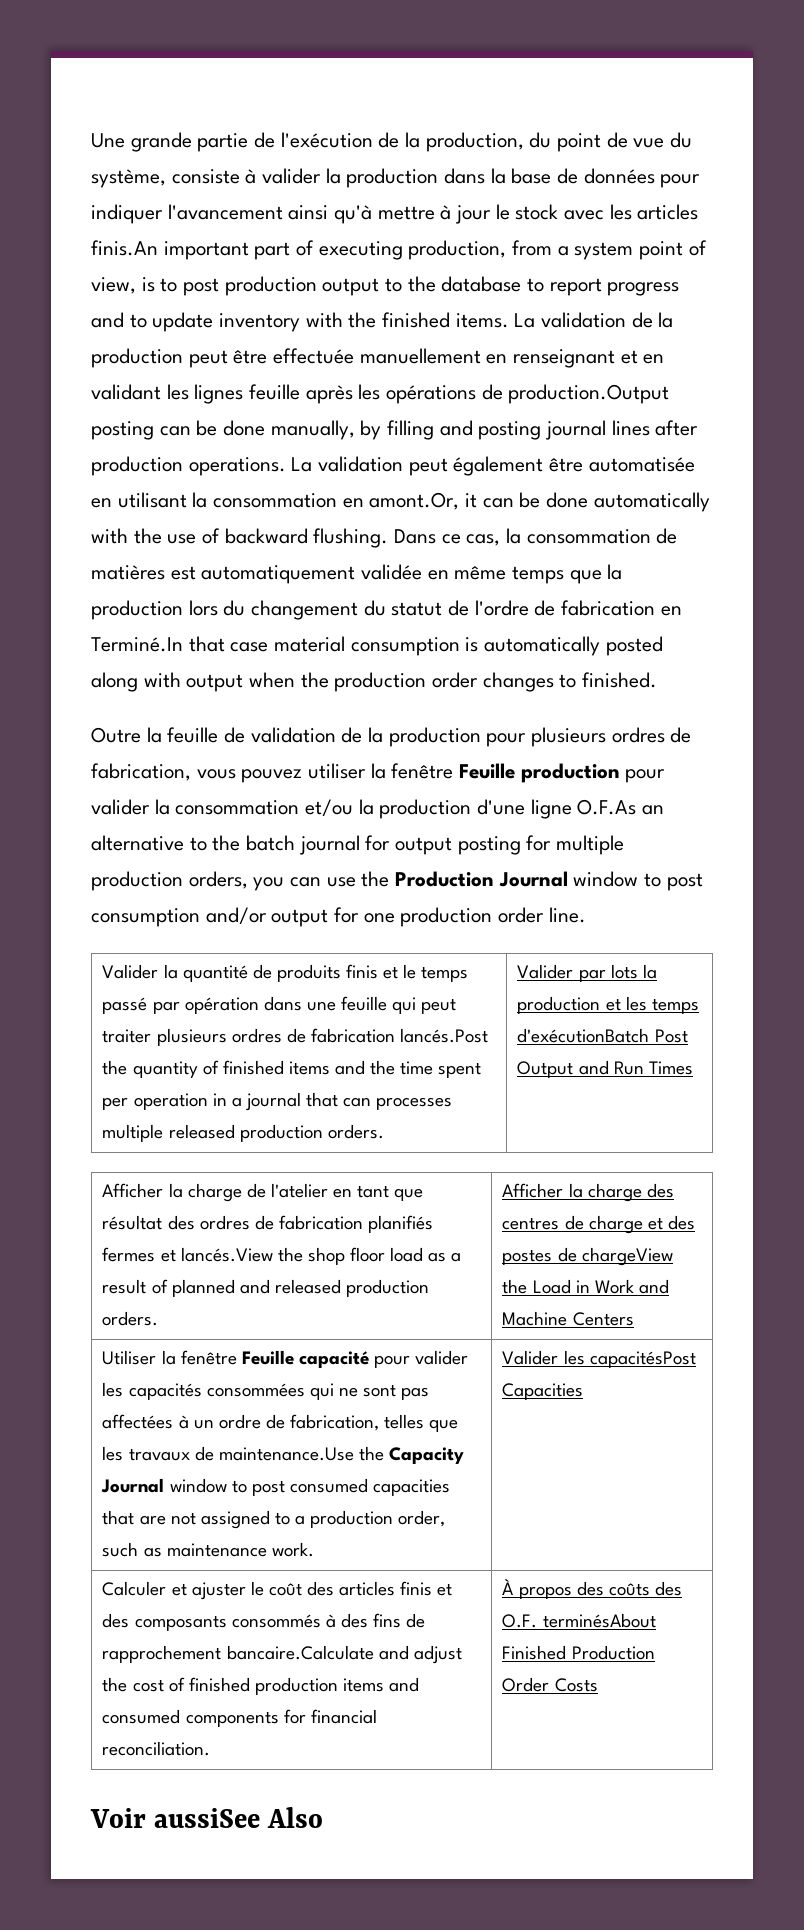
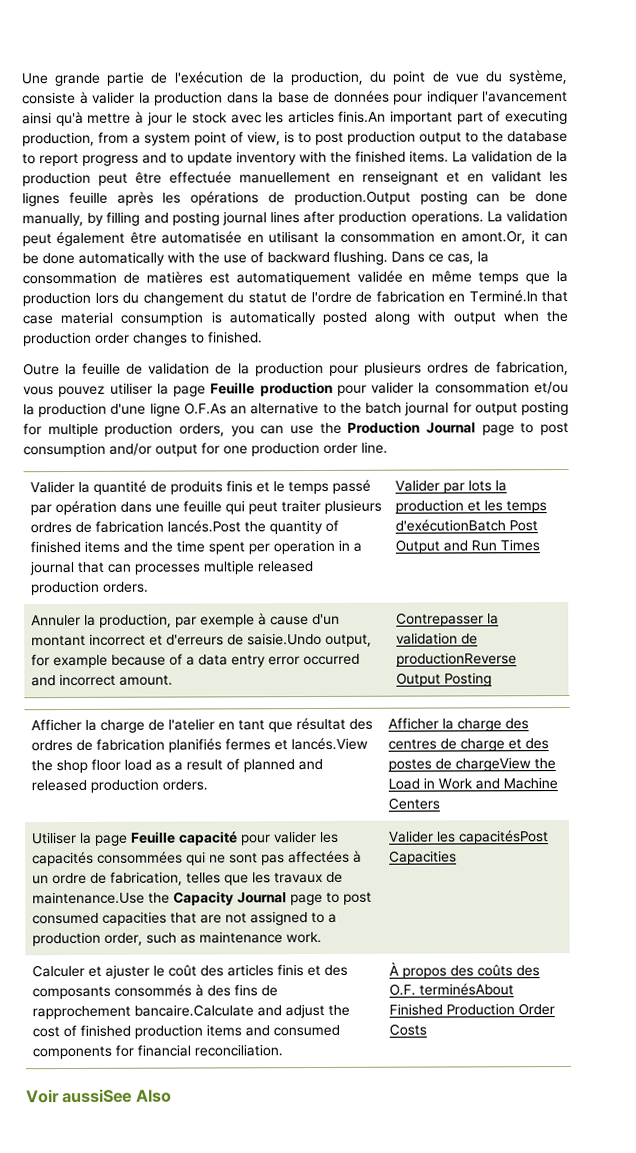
[391,763,454,779] fenêtre -> [173,385,207,397] page
[573,871,639,887] window -> [481,424,515,436] page
(693, 1068) none -> [30,613,340,628] [30,632,372,647] [30,653,360,669] [30,673,173,687] [395,612,499,627] [395,632,478,645] [395,652,517,667] [395,672,492,687] // Annuler la production, par exemple à cause d'un montant incorrect et d'erreurs de saisie.Undo output, for example because of a data entry error occurred and incorrect amount. | Contrepasser la validation de productionReverse Output Posting
[180,1350,237,1365] fenêtre -> [94,834,128,846] page
[169,1478,227,1493] window -> [289,893,323,906] page

